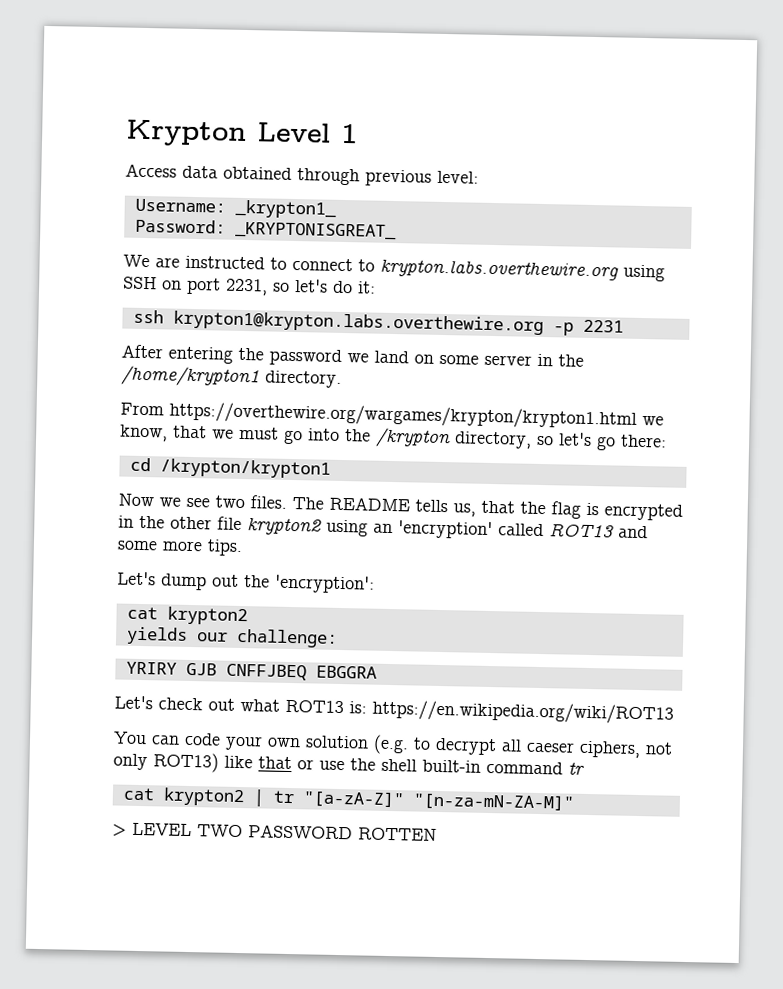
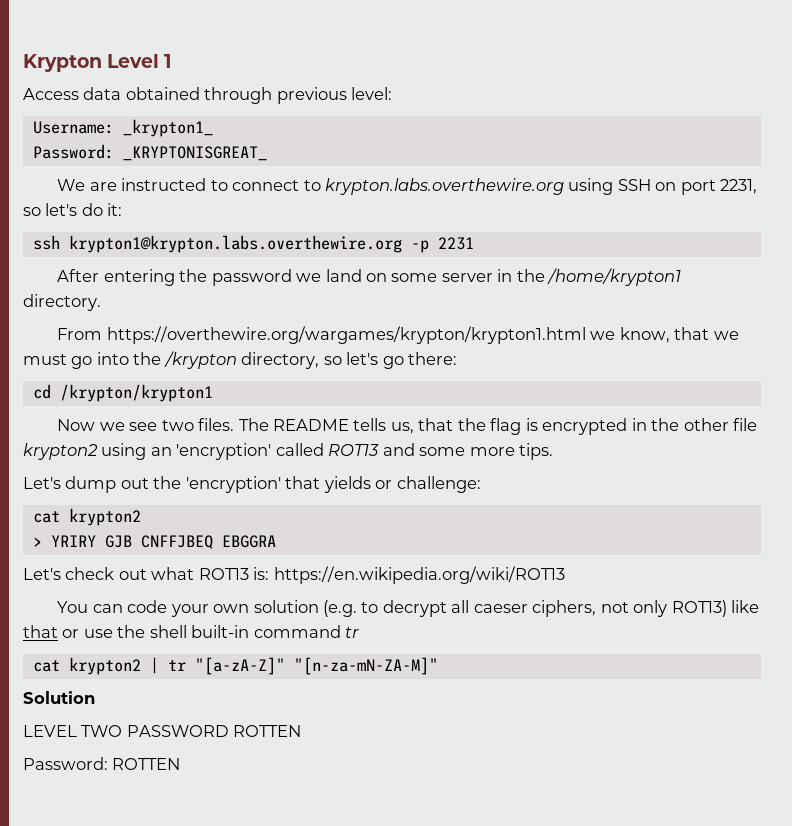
[275,574,375,594] 'encryption': -> [185,476,481,493] 'encryption' that yields or challenge:
[125,626,338,648] yields our challenge: // -> [32,537,42,547] >
[112,823,127,837] > -> [23,691,95,704] Solution //
(437, 834) none -> [23,757,181,770] // Password: ROTTEN

